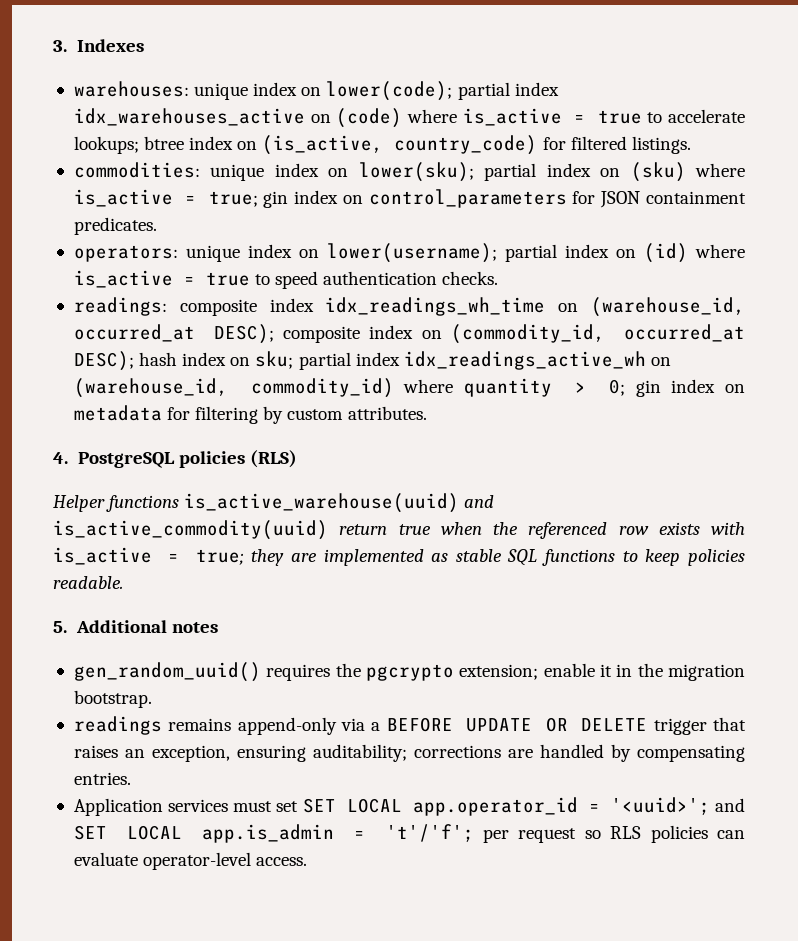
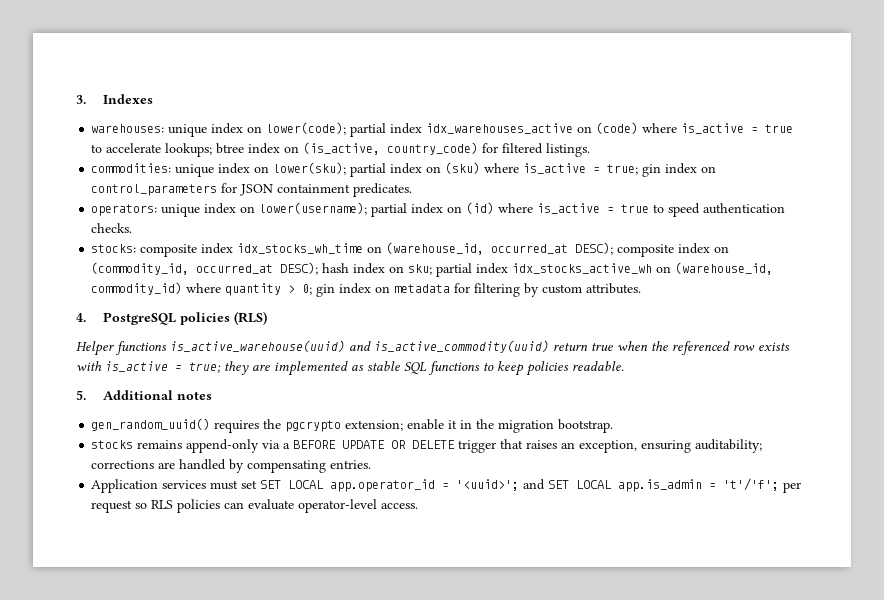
[73,297,546,316] readings: composite index idx_readings_wh_time -> [91,243,364,257] stocks: composite index idx_stocks_wh_time
[403,351,646,370] idx_readings_active_wh -> [512,263,653,274] idx_stocks_active_wh
[73,716,162,735] readings -> [91,440,134,449] stocks

